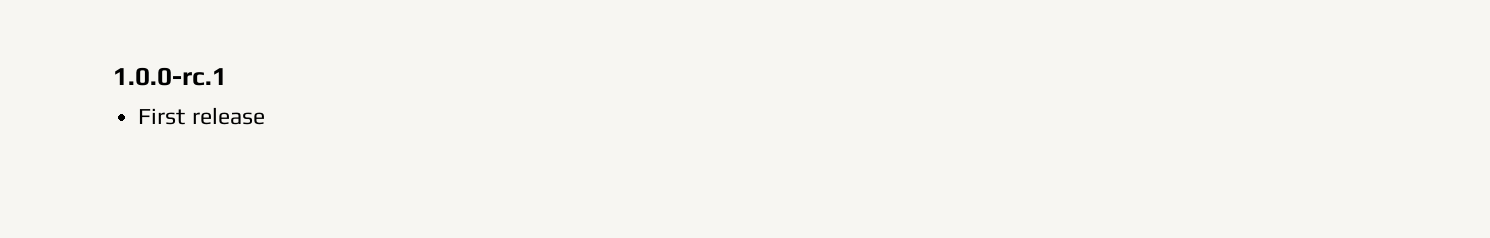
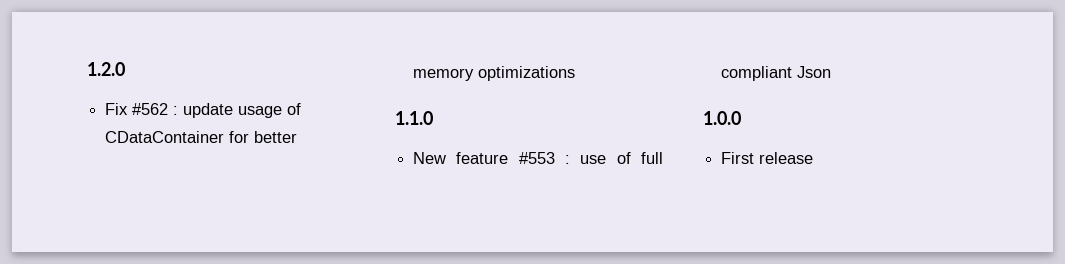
[113,67,227,86] 1.0.0-rc.1 -> [87,62,125,76] [105,103,302,118] [105,131,298,143] [413,66,576,81] [395,111,433,125] [413,152,663,164] [721,66,832,81] [703,111,741,125] 1.2.0 // Fix #562 : update usage of CDataContainer for better memory optimizations // 1.1.0 // New feature #553 : use of full compliant Json // 1.0.0

